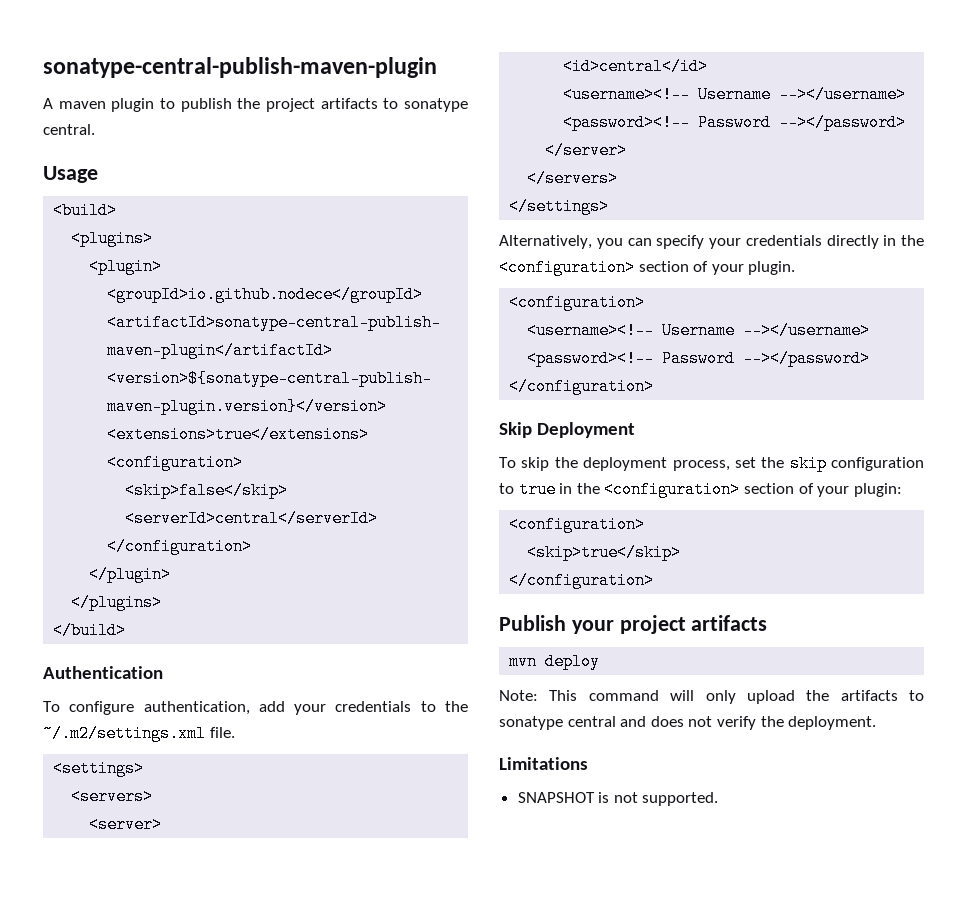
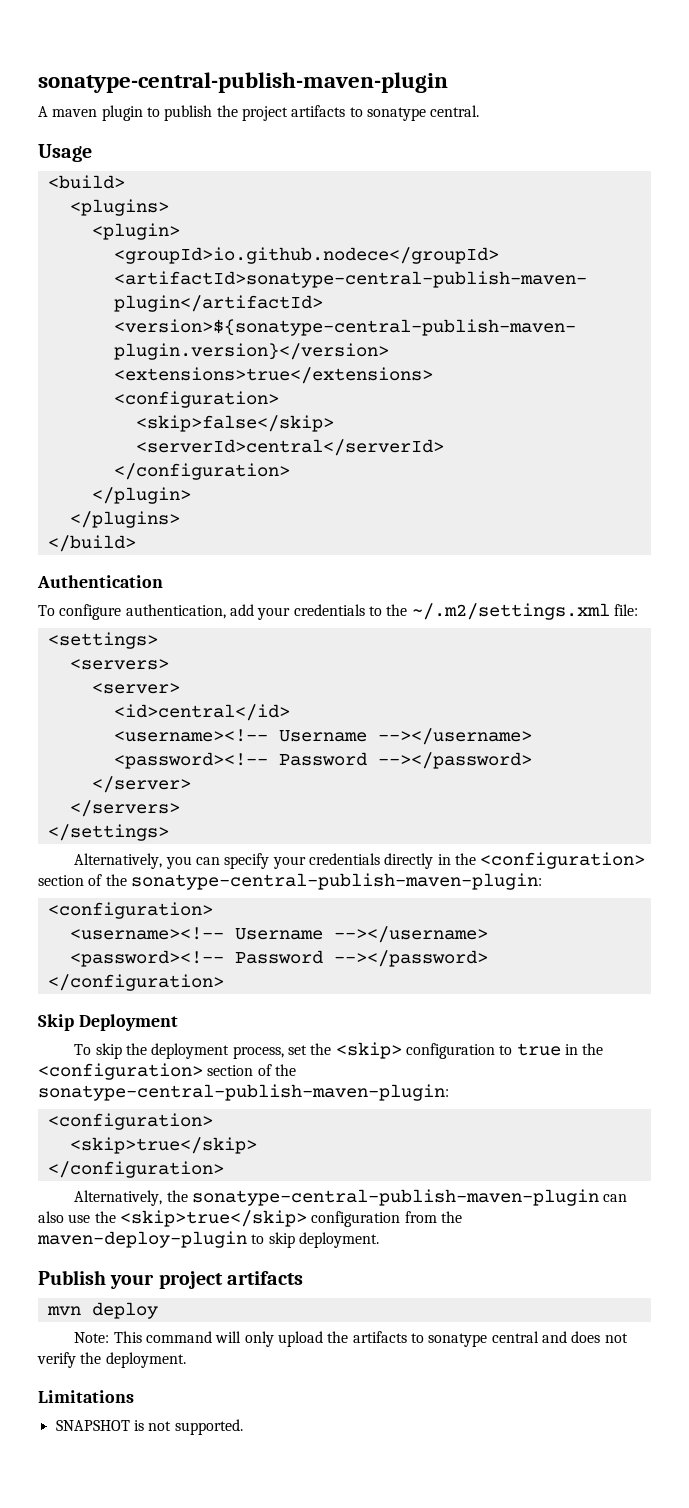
[209,727,235,738] file. -> [613,604,638,616] file:
[711,261,796,275] your plugin. -> [105,873,542,890] the sonatype-central-publish-maven-plugin:
[789,455,827,472] skip -> [335,1042,402,1059] <skip>
[817,483,902,497] your plugin: -> [274,1064,296,1076] [38,1084,449,1101] the sonatype-central-publish-maven-plugin:
(655, 580) none -> [74,1189,628,1206] [38,1210,462,1227] [37,1231,379,1248] // Alternatively, the sonatype-central-publish-maven-plugin can also use the <skip>true</skip> configuration from the maven-deploy-plugin to skip deployment.

